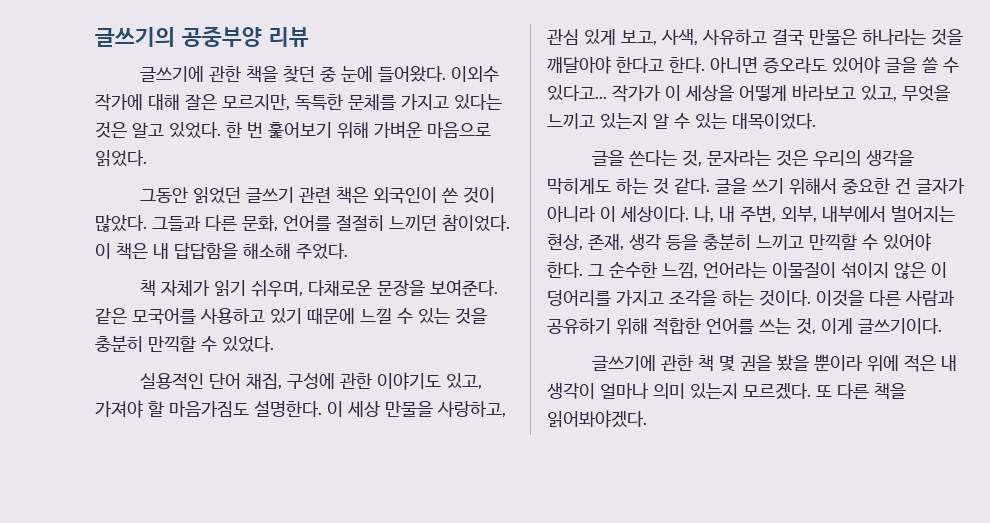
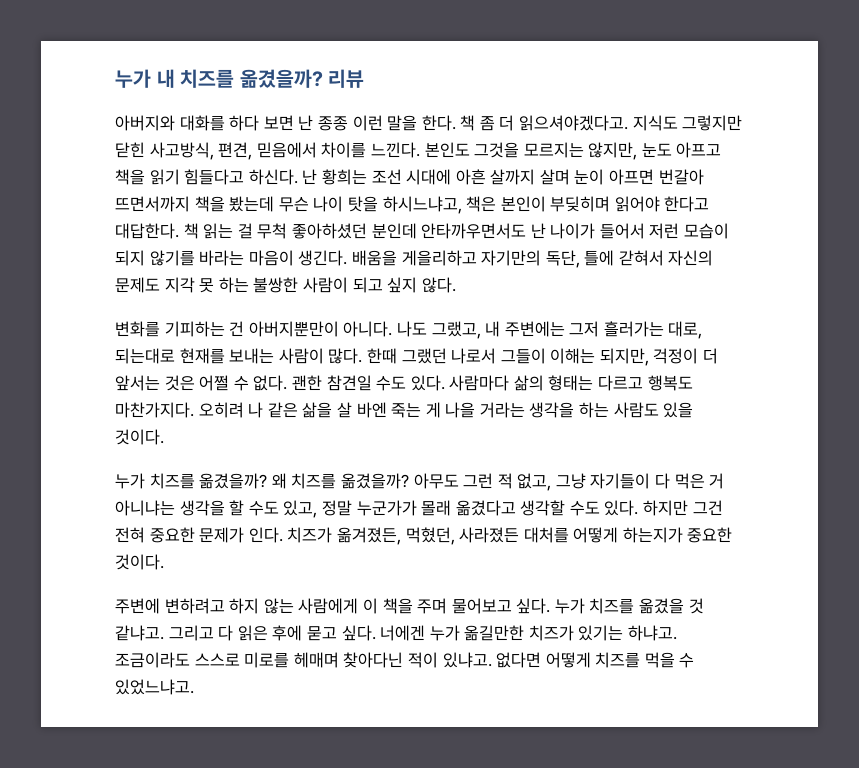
[95,26,309,47] [139,66,499,83] [95,93,502,111] [95,121,491,139] [95,150,147,167] [139,187,495,204] [95,214,510,232] [95,243,348,260] [139,280,498,297] [95,307,487,325] [95,335,274,353] [139,372,482,390] [95,400,506,418] [547,28,963,46] [547,56,959,74] [547,84,950,102] [547,113,816,130] [591,150,914,167] [547,178,965,195] [547,205,955,222] [547,233,931,251] [547,261,947,279] [547,290,955,306] [547,318,942,335] [591,354,957,372] [547,382,906,400] [547,410,647,428] 글쓰기의 공중부양 리뷰 // 글쓰기에 관한 책을 찾던 중 눈에 들어왔다. 이외수 작가에 대해 잘은 모르지만, 독특한 문체를 가지고 있다는 것은 알고 있었다. 한 번 훑어보기 위해 가벼운 마음으로 읽었다. // 그동안 읽었던 글쓰기 관련 책은 외국인이 쓴 것이 많았다. 그들과 다른 문화, 언어를 절절히 느끼던 참이었다. 이 책은 내 답답함을 해소해 주었다. // 책 자체가 읽기 쉬우며, 다채로운 문장을 보여준다. 같은 모국어를 사용하고 있기 때문에 느낄 수 있는 것을 충분히 만끽할 수 있었다. // 실용적인 단어 채집, 구성에 관한 이야기도 있고, 가져야 할 마음가짐도 설명한다. 이 세상 만물을 사랑하고, 관심 있게 보고, 사색, 사유하고 결국 만물은 하나라는 것을 깨달아야 한다고 한다. 아니면 증오라도 있어야 글을 쓸 수 있다고... 작가가 이 세상을 어떻게 바라보고 있고, 무엇을 느끼고 있는지 알 수 있는 대목이었다. // 글을 쓴다는 것, 문자라는 것은 우리의 생각을 막히게도 하는 것 같다. 글을 쓰기 위해서 중요한 건 글자가 아니라 이 세상이다. 나, 내 주변, 외부, 내부에서 벌어지는 현상, 존재, 생각 등을 충분히 느끼고 만끽할 수 있어야 한다. 그 순수한 느낌, 언어라는 이물질이 섞이지 않은 이 덩어리를 가지고 조각을 하는 것이다. 이것을 다른 사람과 공유하기 위해 적합한 언어를 쓰는 것, 이게 글쓰기이다. // 글쓰기에 관한 책 몇 권을 봤을 뿐이라 위에 적은 내 생각이 얼마나 의미 있는지 모르겠다. 또 다른 책을 읽어봐야겠다. -> [115,69,365,88] [115,115,743,131] [115,142,722,160] [115,169,704,185] [115,196,710,214] [115,223,730,239] [115,250,714,268] [115,277,456,293] [115,321,703,339] [115,348,719,366] [115,375,693,391] [115,402,694,418] [115,429,164,445] [115,473,725,491] [115,500,723,518] [115,527,733,545] [115,554,164,570] [115,598,704,614] [115,625,678,641] [115,652,695,668] [115,679,194,695] 누가 내 치즈를 옮겼을까? 리뷰 // 아버지와 대화를 하다 보면 난 종종 이런 말을 한다. 책 좀 더 읽으셔야겠다고. 지식도 그렇지만 닫힌 사고방식, 편견, 믿음에서 차이를 느낀다. 본인도 그것을 모르지는 않지만, 눈도 아프고 책을 읽기 힘들다고 하신다. 난 황희는 조선 시대에 아흔 살까지 살며 눈이 아프면 번갈아 뜨면서까지 책을 봤는데 무슨 나이 탓을 하시느냐고, 책은 본인이 부딪히며 읽어야 한다고 대답한다. 책 읽는 걸 무척 좋아하셨던 분인데 안타까우면서도 난 나이가 들어서 저런 모습이 되지 않기를 바라는 마음이 생긴다. 배움을 게을리하고 자기만의 독단, 틀에 갇혀서 자신의 문제도 지각 못 하는 불쌍한 사람이 되고 싶지 않다. // 변화를 기피하는 건 아버지뿐만이 아니다. 나도 그랬고, 내 주변에는 그저 흘러가는 대로, 되는대로 현재를 보내는 사람이 많다. 한때 그랬던 나로서 그들이 이해는 되지만, 걱정이 더 앞서는 것은 어쩔 수 없다. 괜한 참견일 수도 있다. 사람마다 삶의 형태는 다르고 행복도 마찬가지다. 오히려 나 같은 삶을 살 바엔 죽는 게 나을 거라는 생각을 하는 사람도 있을 것이다. // 누가 치즈를 옮겼을까? 왜 치즈를 옮겼을까? 아무도 그런 적 없고, 그냥 자기들이 다 먹은 거 아니냐는 생각을 할 수도 있고, 정말 누군가가 몰래 옮겼다고 생각할 수도 있다. 하지만 그건 전혀 중요한 문제가 인다. 치즈가 옮겨졌든, 먹혔던, 사라졌든 대처를 어떻게 하는지가 중요한 것이다. // 주변에 변하려고 하지 않는 사람에게 이 책을 주며 물어보고 싶다. 누가 치즈를 옮겼을 것 같냐고. 그리고 다 읽은 후에 묻고 싶다. 너에겐 누가 옮길만한 치즈가 있기는 하냐고. 조금이라도 스스로 미로를 헤매며 찾아다닌 적이 있냐고. 없다면 어떻게 치즈를 먹을 수 있었느냐고.

